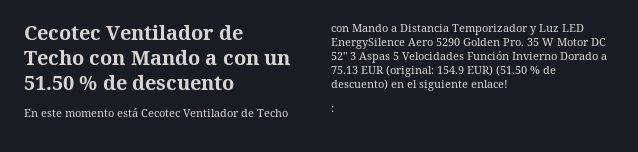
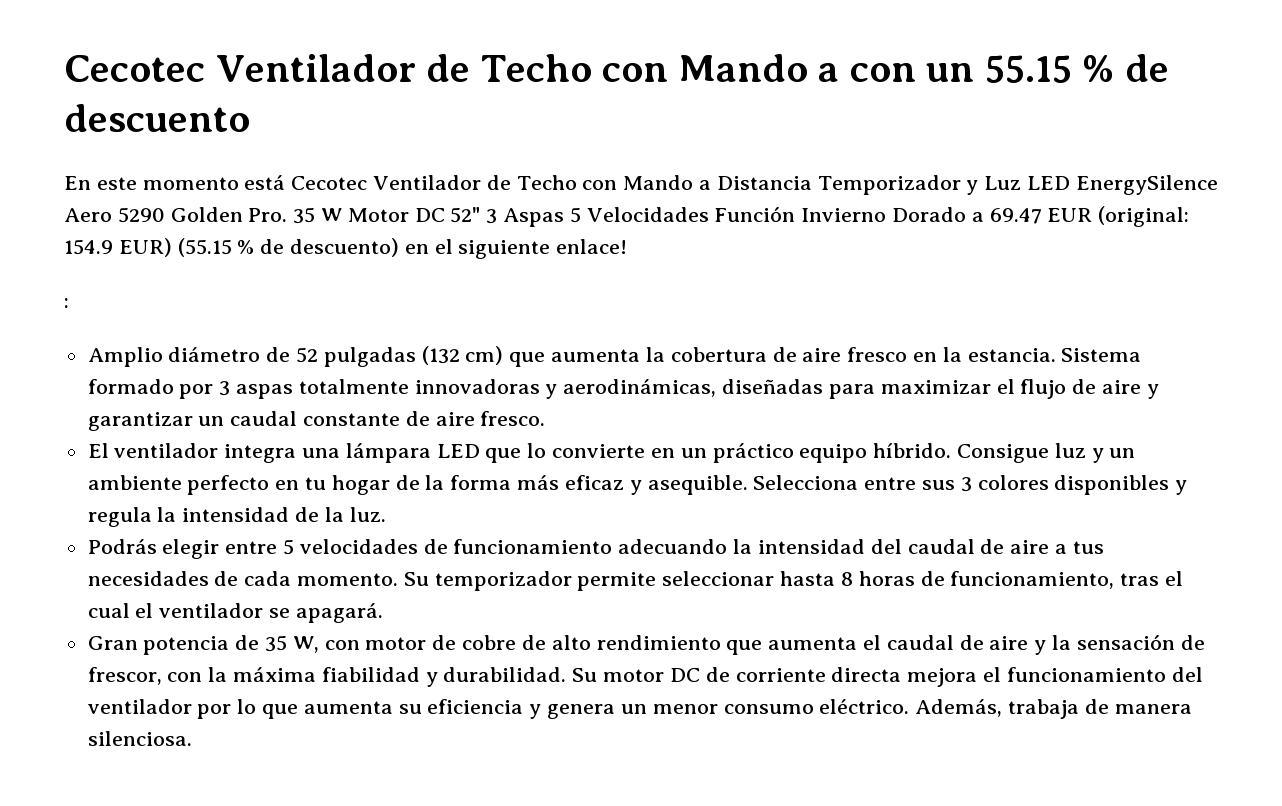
[24,76,74,90] 51.50 -> [984,55,1072,83] 55.15
[331,66,358,74] 75.13 -> [989,208,1042,224] 69.47
[496,65,527,76] (51.50 -> [177,238,232,257] (55.15
(334, 109) none -> [87,346,1142,367] [87,379,1159,399] [87,411,546,431] [87,443,1136,463] [87,475,1188,495] [87,507,386,527] [87,539,1104,559] [87,571,1183,591] [87,603,383,623] [87,634,1205,655] [87,667,1203,687] [87,699,1192,719] [87,731,192,746] // Amplio diámetro de 52 pulgadas (132 cm) que aumenta la cobertura de aire fresco en la estancia. Sistema formado por 3 aspas totalmente innovadoras y aerodinámicas, diseñadas para maximizar el flujo de aire y garantizar un caudal constante de aire fresco. // El ventilador integra una lámpara LED que lo convierte en un práctico equipo híbrido. Consigue luz y un ambiente perfecto en tu hogar de la forma más eficaz y asequible. Selecciona entre sus 3 colores disponibles y regula la intensidad de la luz. // Podrás elegir entre 5 velocidades de funcionamiento adecuando la intensidad del caudal de aire a tus necesidades de cada momento. Su temporizador permite seleccionar hasta 8 horas de funcionamiento, tras el cual el ventilador se apagará. // Gran potencia de 35 W, con motor de cobre de alto rendimiento que aumenta el caudal de aire y la sensación de frescor, con la máxima fiabilidad y durabilidad. Su motor DC de corriente directa mejora el funcionamiento del ventilador por lo que aumenta su eficiencia y genera un menor consumo eléctrico. Además, trabaja de manera silenciosa.

